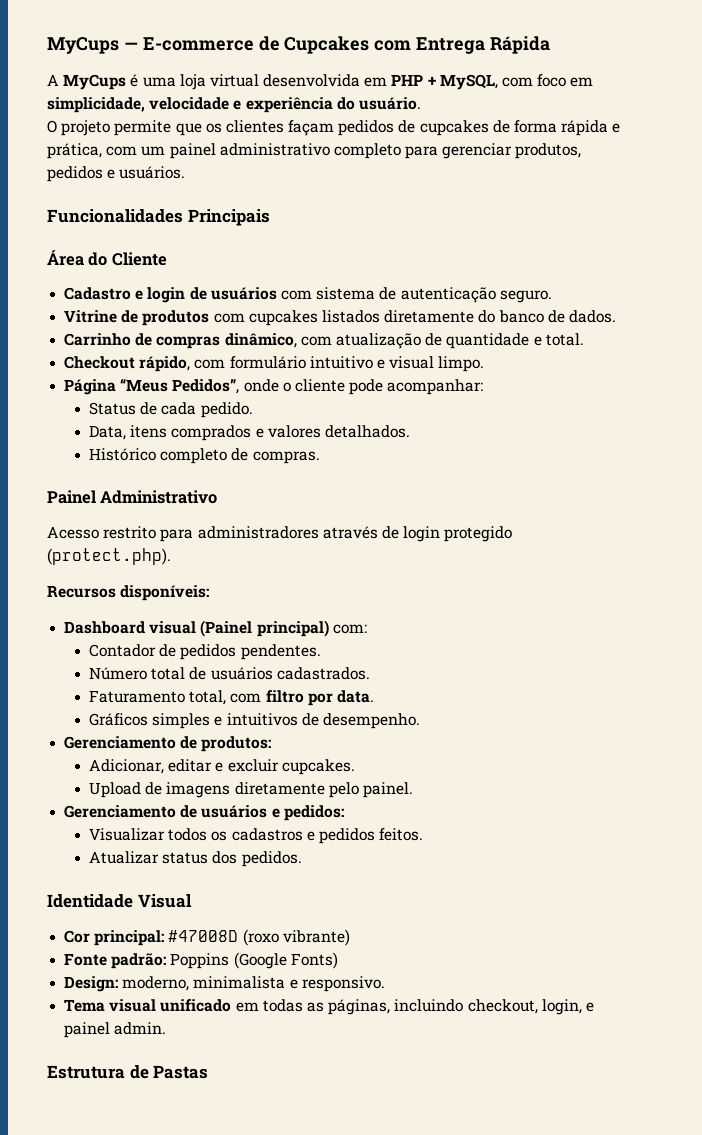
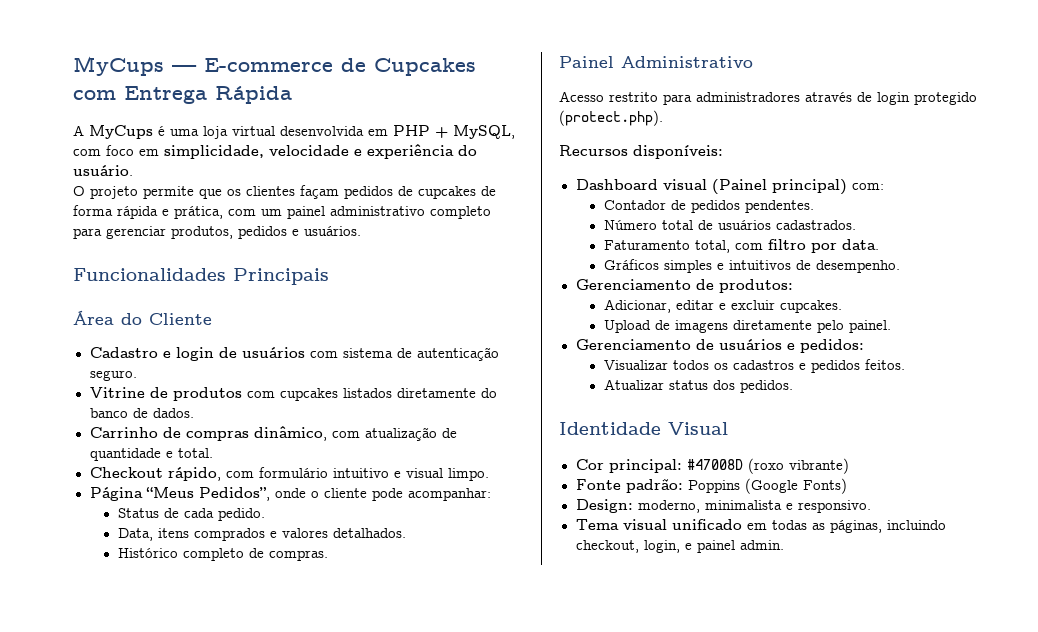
[47,1065,209,1079] // Estrutura de Pastas -> (784, 545) none

